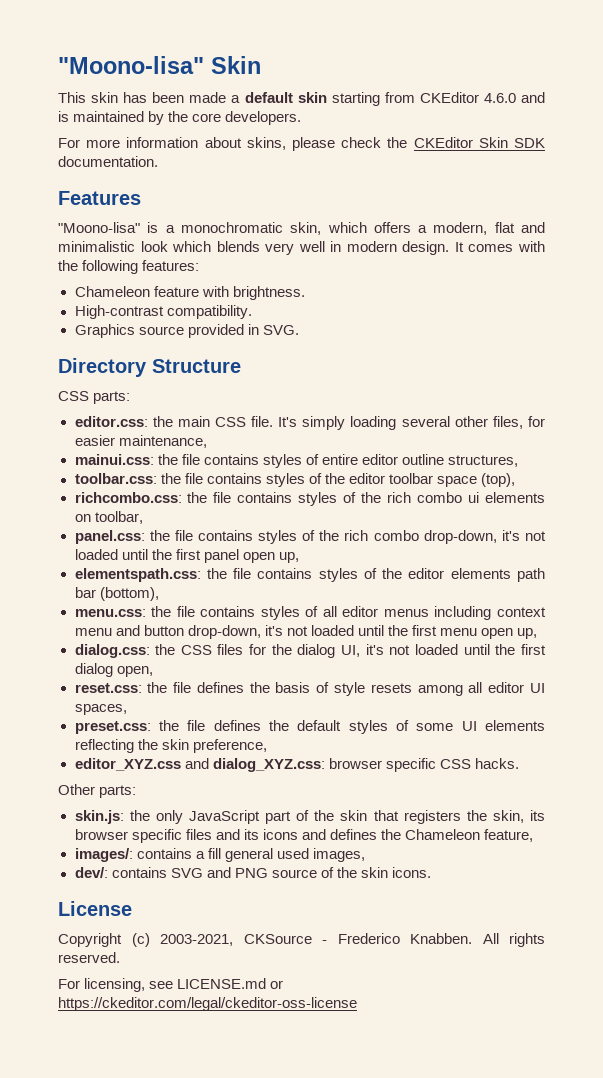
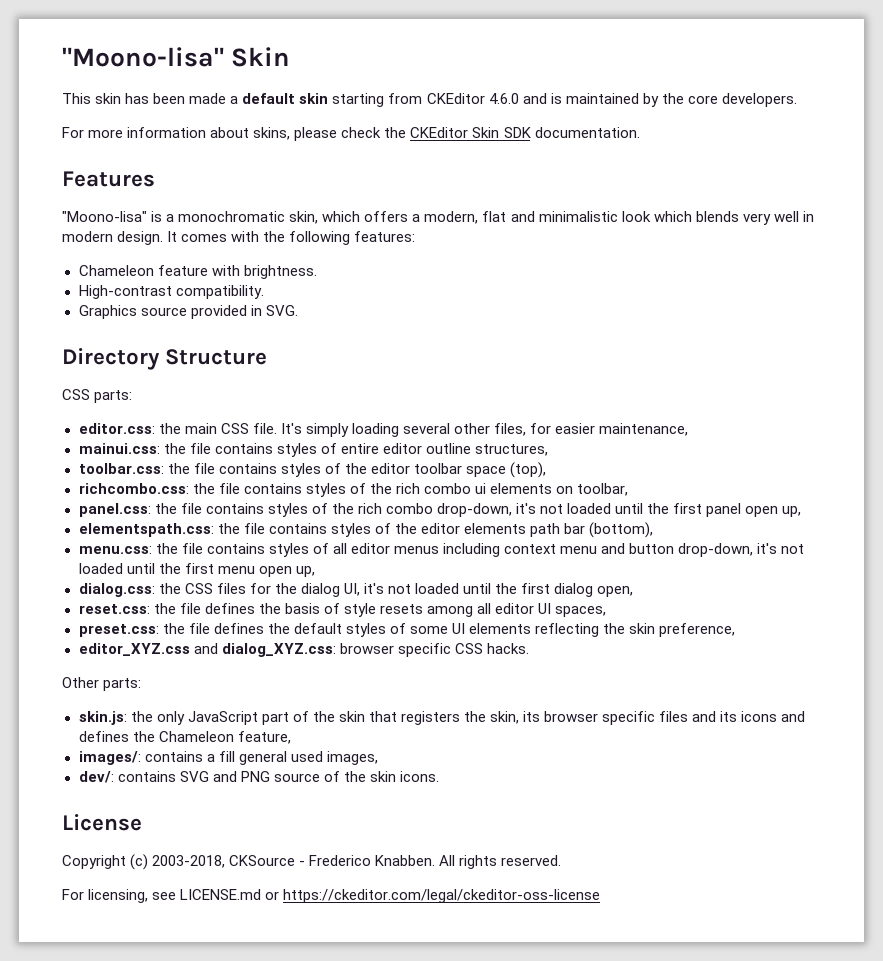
[160,934,233,946] 2003-2021, -> [152,855,226,868] 2003-2018,

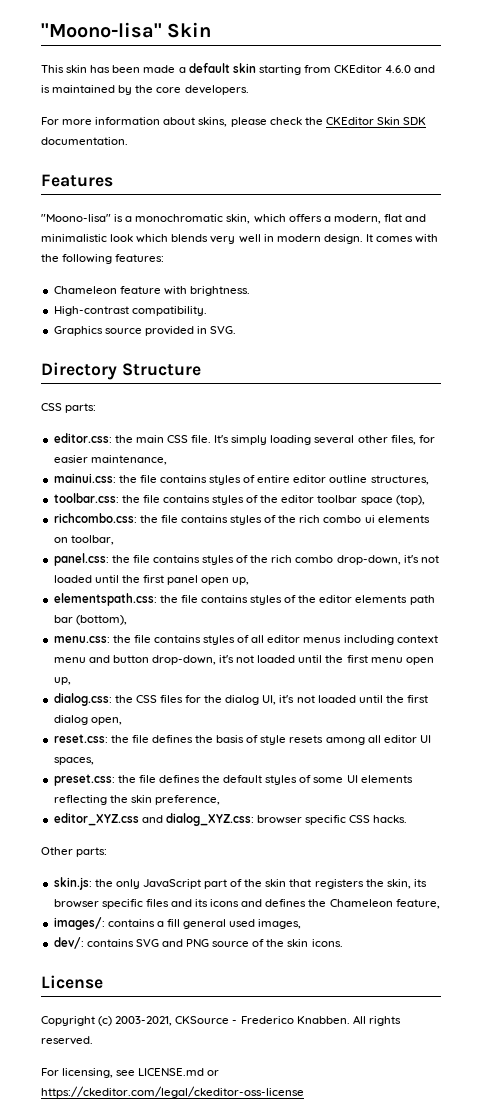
[152,855,226,868] 2003-2018, -> [115,1016,173,1026] 2003-2021,

